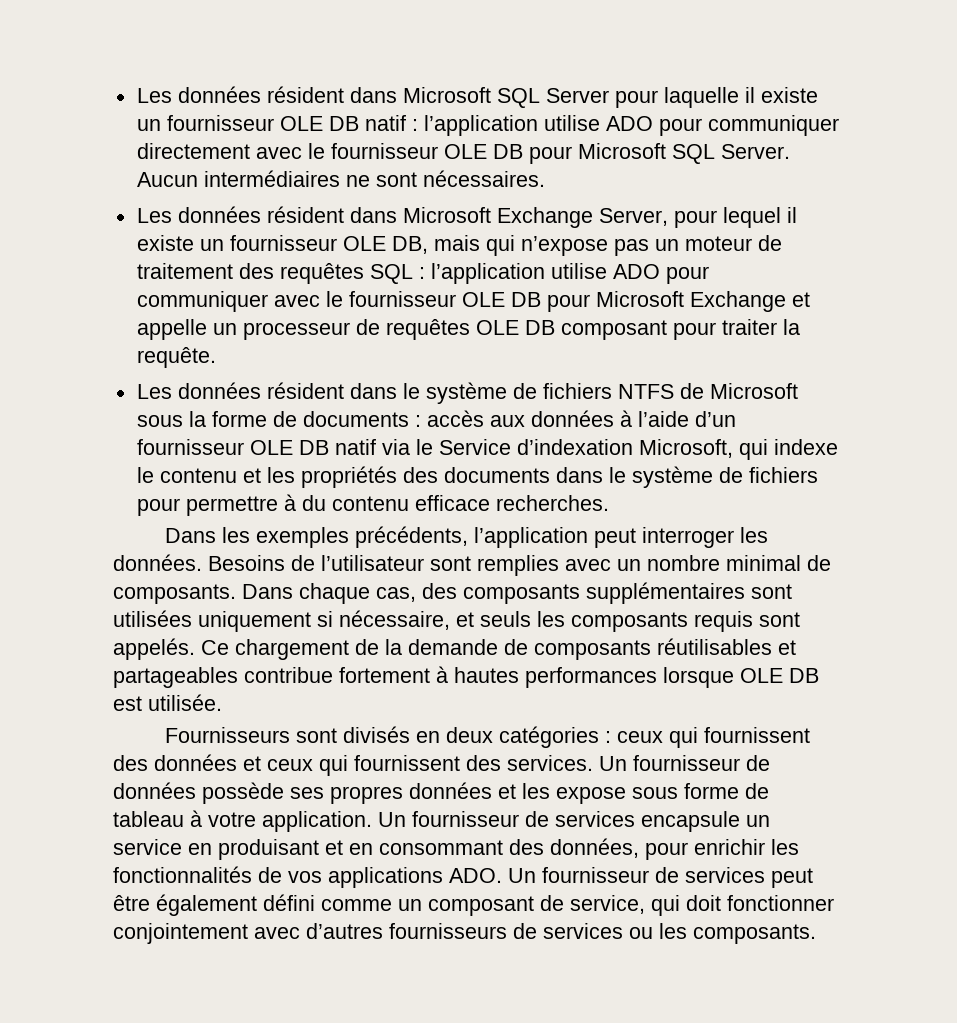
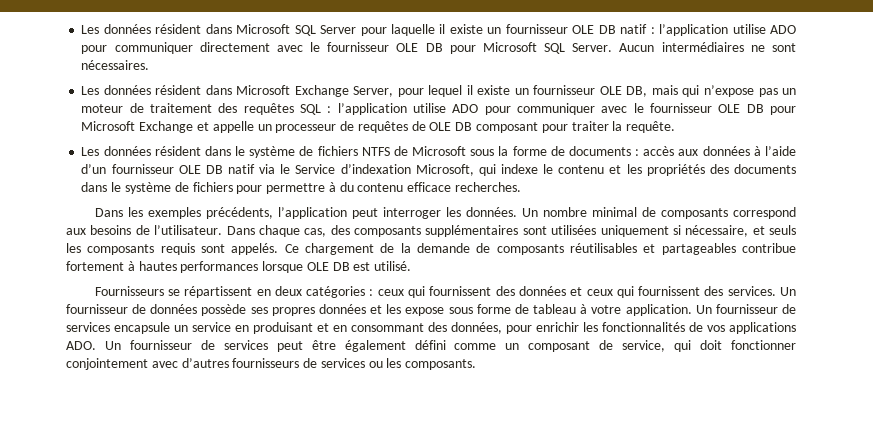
(470, 329) none -> [411,121,426,131] de
[208,555,831,576] [113,584,236,604] Besoins de l’utilisateur sont remplies avec un nombre minimal de composants. -> [521,207,796,219] [66,225,223,235] Un nombre minimal de composants correspond aux besoins de l’utilisateur.
[148,694,222,711] utilisée. -> [374,261,412,271] utilisé.
[295,726,410,743] sont divisés -> [168,286,253,298] se répartissent

